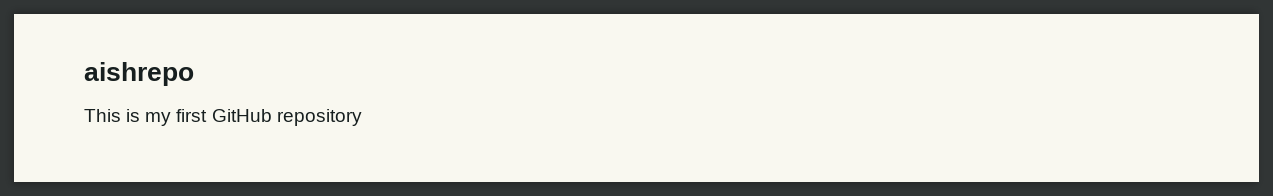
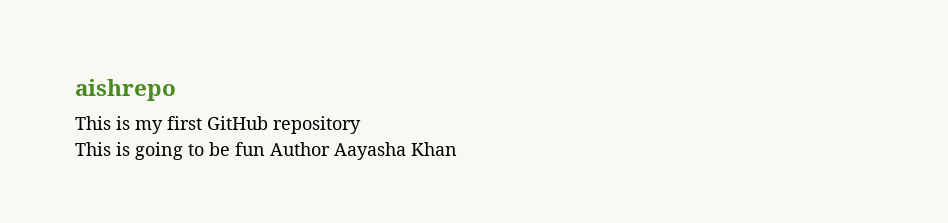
(362, 117) none -> [75,142,457,160] // This is going to be fun Author Aayasha Khan

